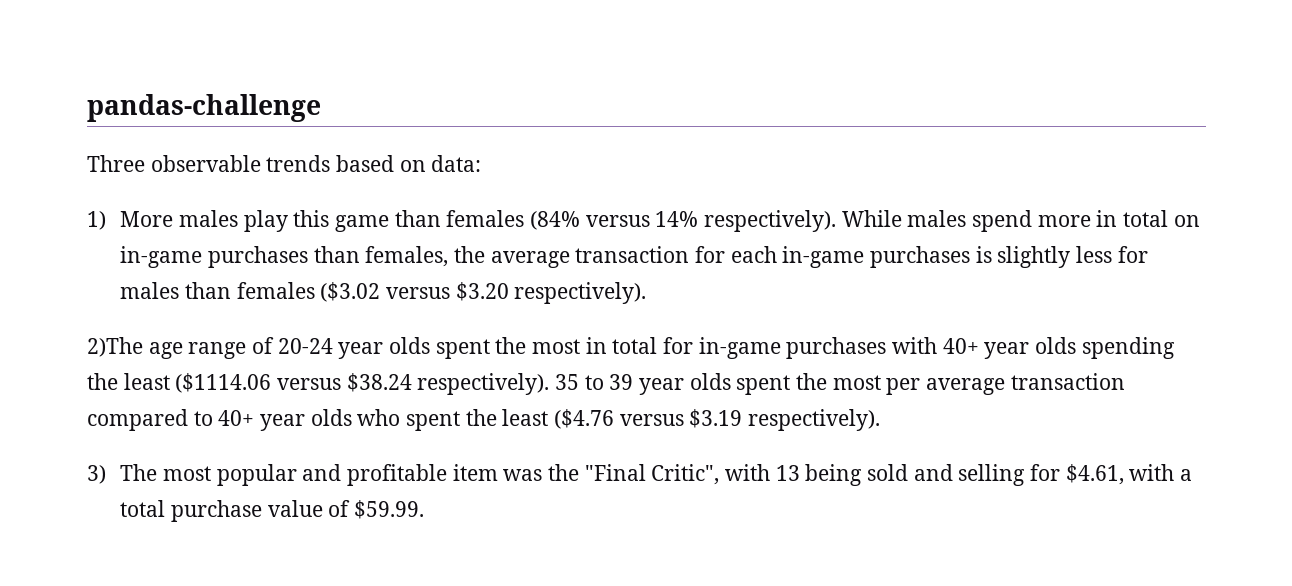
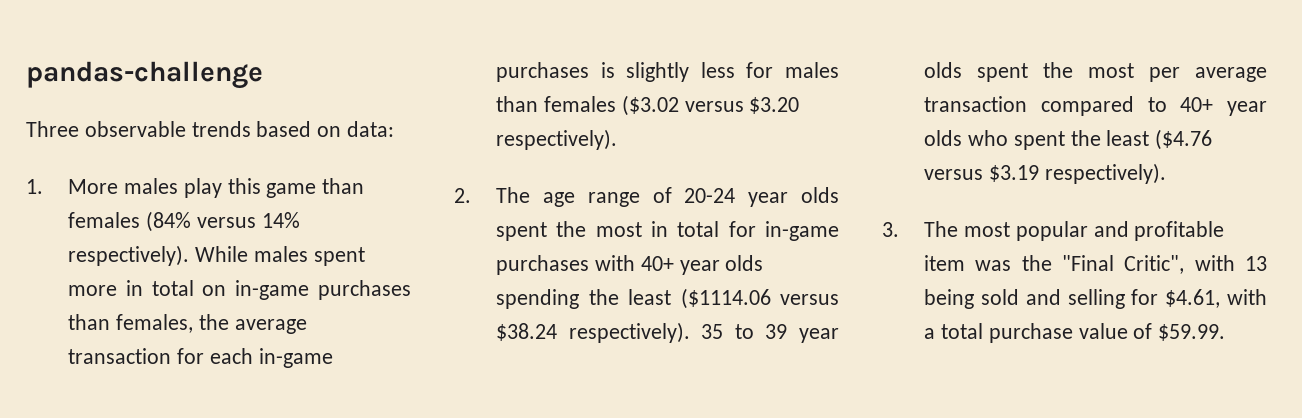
[87,211,106,230] 1) -> [26,179,43,194] 1.
[972,210,1033,232] spend -> [313,247,365,266] spent
[87,337,143,357] 2)The -> [454,187,531,203] 2. The
[87,465,106,484] 3) -> [882,222,899,237] 3.

